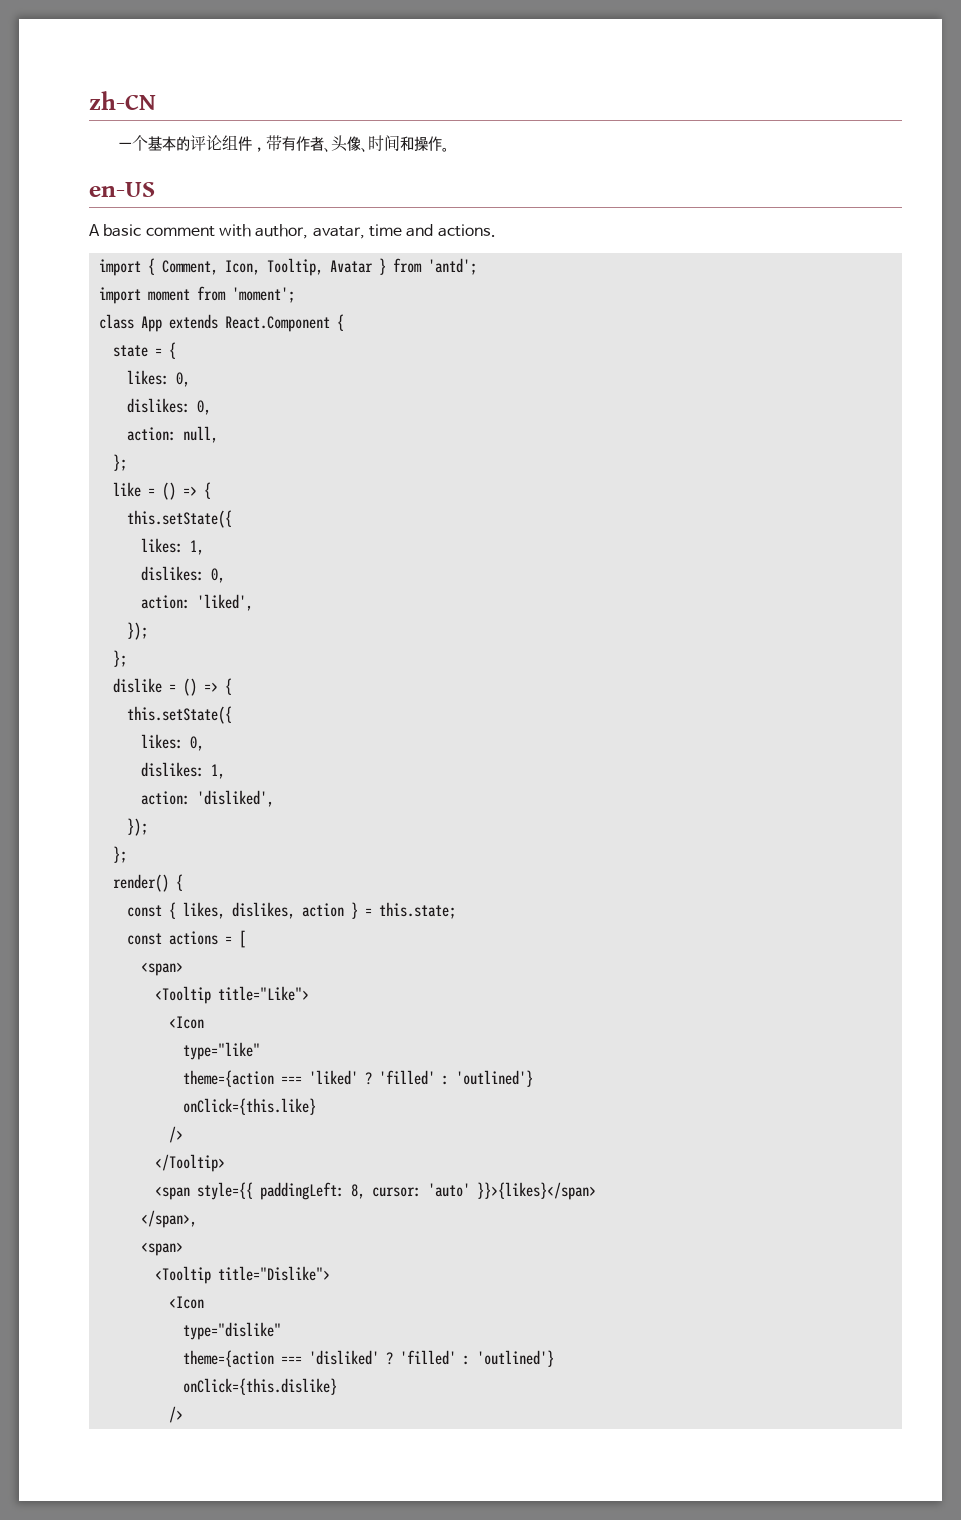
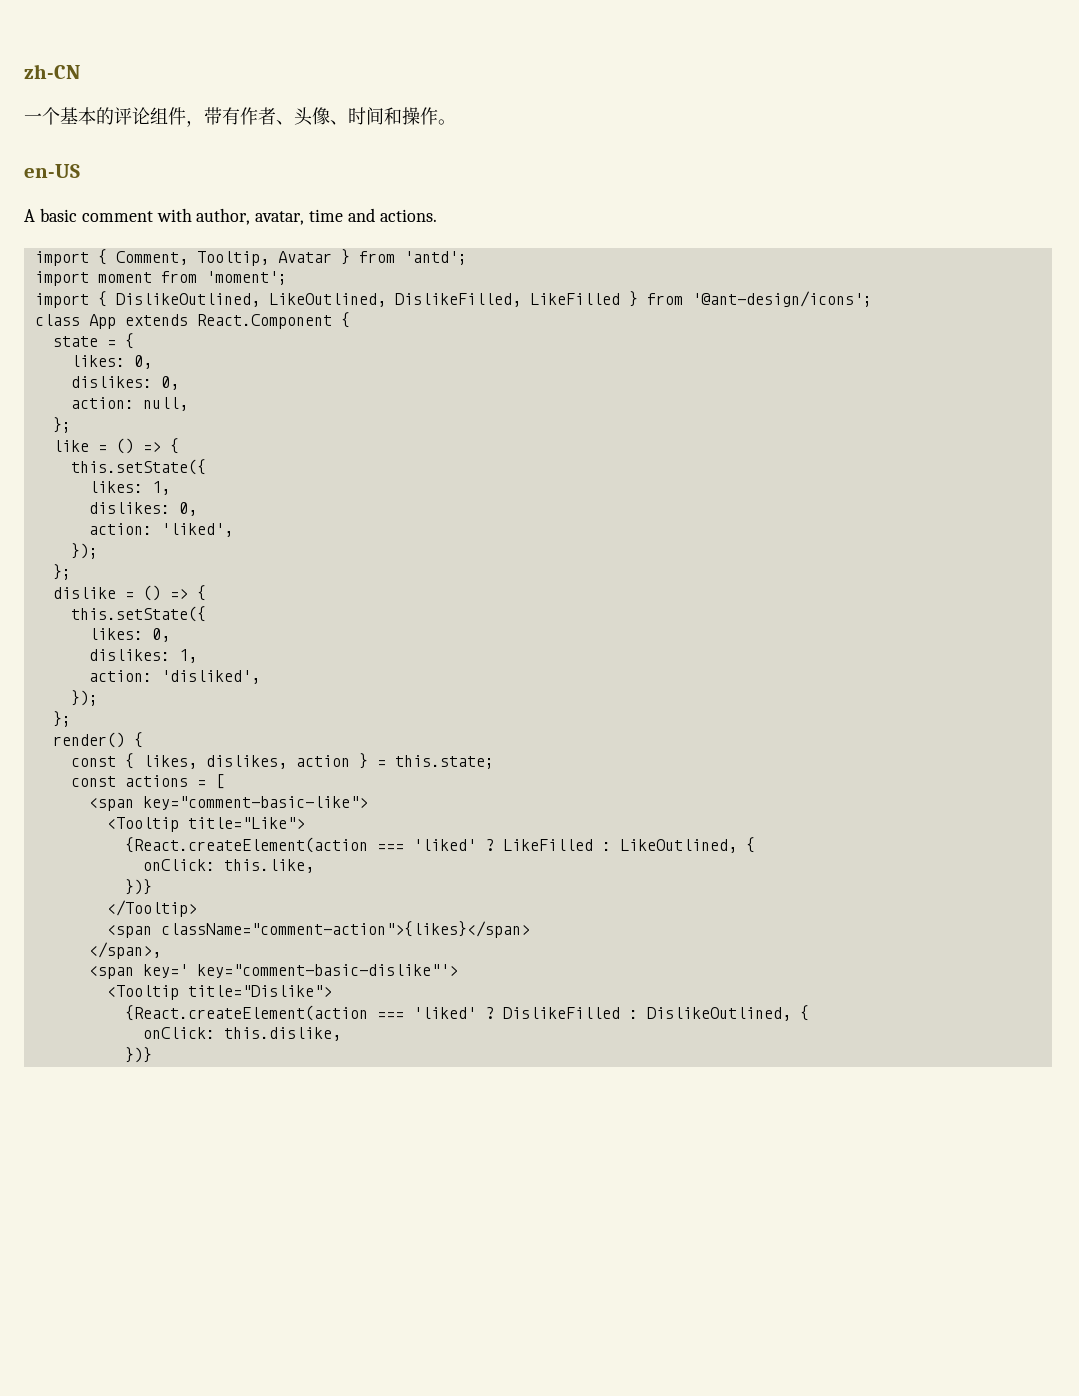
[224,260,260,275] Icon, -> (188, 258) none
(295, 295) none -> [34,291,872,308] // import { DislikeOutlined, LikeOutlined, DislikeFilled, LikeFilled } from '@ant-design/icons';
[140,962,183,976] <span> -> [88,796,368,811] <span key="comment-basic-like">
[168,1016,204,1029] [182,1042,260,1060] [182,1070,533,1087] [182,1098,316,1115] [168,1126,183,1143] [154,1154,225,1172] [154,1182,596,1200] [140,1210,197,1228] [140,1242,183,1256] [154,1266,330,1284] [168,1296,204,1309] [182,1322,281,1340] [182,1350,554,1367] [182,1378,337,1395] [168,1406,183,1423] <Icon // type="like" // theme={action === 'liked' ? 'filled' : 'outlined'} // onClick={this.like} // /> // </Tooltip> // <span style={{ paddingLeft: 8, cursor: 'auto' }}>{likes}</span> // </span>, // <span> // <Tooltip title="Dislike"> // <Icon // type="dislike" // theme={action === 'disliked' ? 'filled' : 'outlined'} // onClick={this.dislike} // /> -> [124,837,755,853] [142,859,314,873] [124,879,152,895] [106,900,197,917] [106,921,530,938] [88,942,161,959] [88,964,458,979] [106,985,332,1000] [124,1005,809,1021] [142,1027,341,1041] [124,1047,152,1063] {React.createElement(action === 'liked' ? LikeFilled : LikeOutlined, { // onClick: this.like, // })} // </Tooltip> // <span className="comment-action">{likes}</span> // </span>, // <span key=' key="comment-basic-dislike"'> // <Tooltip title="Dislike"> // {React.createElement(action === 'liked' ? DislikeFilled : DislikeOutlined, { // onClick: this.dislike, // })}

